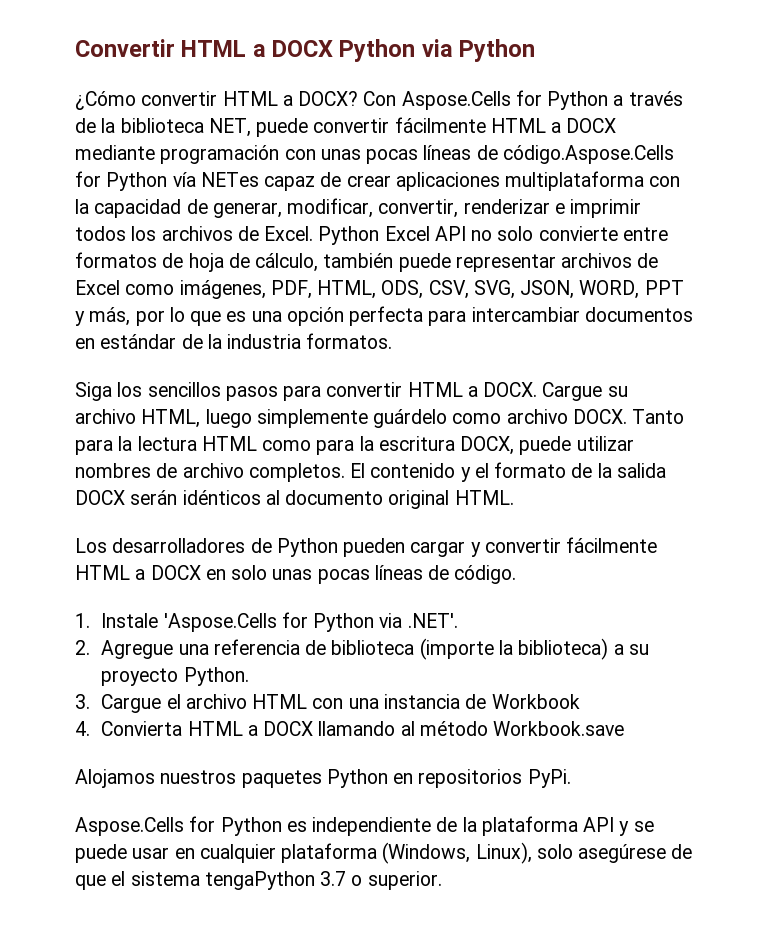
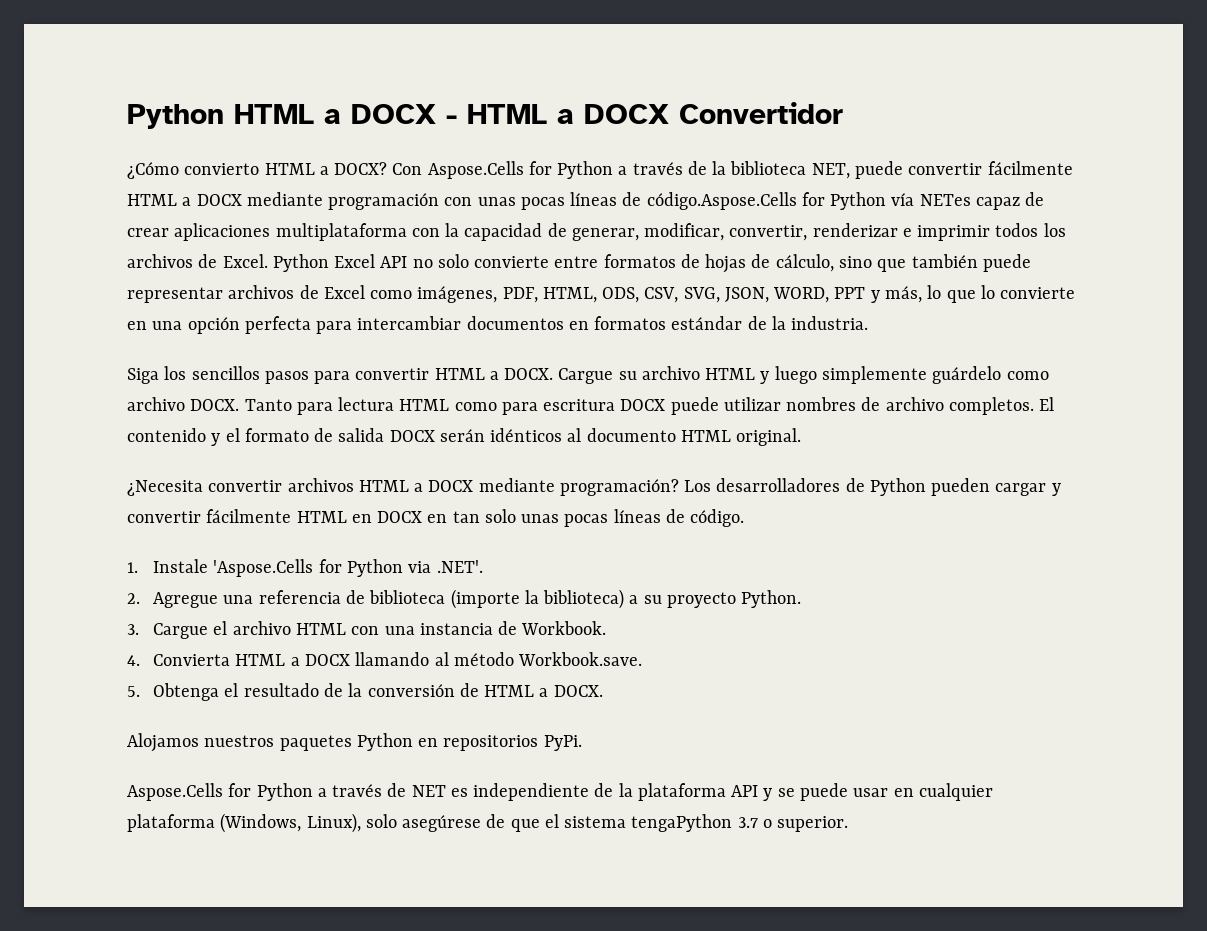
[75,39,536,62] Convertir HTML a DOCX Python via Python -> [127,102,843,129] Python HTML a DOCX - HTML a DOCX Convertidor
[141,91,218,106] convertir -> [184,163,260,175] convierto
[188,253,224,272] hoja -> [705,254,747,273] hojas
(319, 262) none -> [838,256,907,272] sino que
[135,310,165,326] por -> (922, 294) none
[226,311,247,322] es -> [980,285,1076,299] [127,321,147,330] lo convierte en
(95, 343) none -> [594,316,667,330] formatos
[227,333,393,349] industria formatos. -> [791,316,869,330] industria.
[141,409,201,428] HTML, -> [705,368,770,384] HTML y
[118,436,133,451] la -> (333, 408) none
[359,436,515,455] la escritura DOCX, -> [543,399,666,411] escritura DOCX
[597,463,612,478] la -> (334, 435) none
[388,490,514,509] original HTML. // -> [680,428,802,446] [127,478,679,496] HTML original. // ¿Necesita convertir archivos HTML a DOCX mediante programación?
[135,569,146,580] a -> [351,514,372,523] en
(226, 574) none -> [452,511,480,523] tan
[491,694,580,709] Workbook -> [521,621,607,635] Workbook.
[493,721,625,736] Workbook.save -> [518,652,643,666] [127,683,603,701] Workbook.save. // 5. Obtenga el resultado de la conversión de HTML a DOCX.
(282, 826) none -> [317,783,446,797] a través de NET

